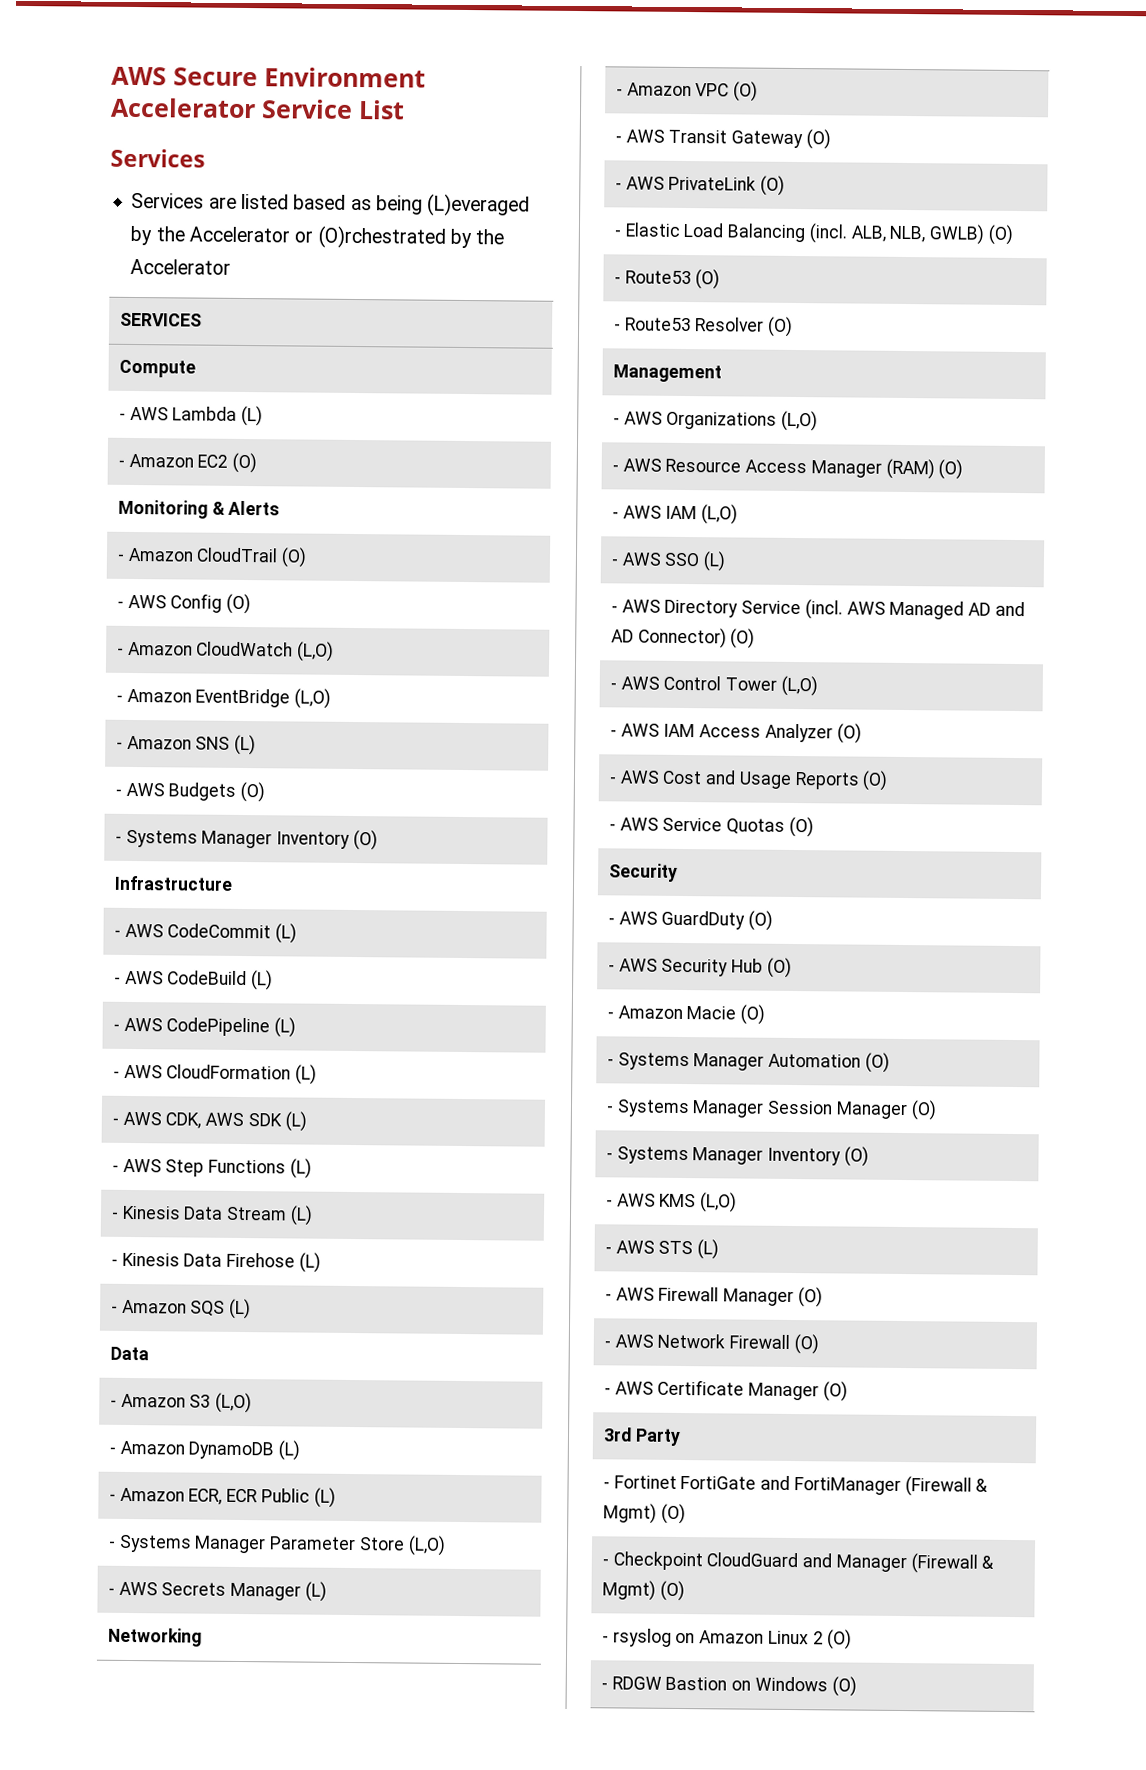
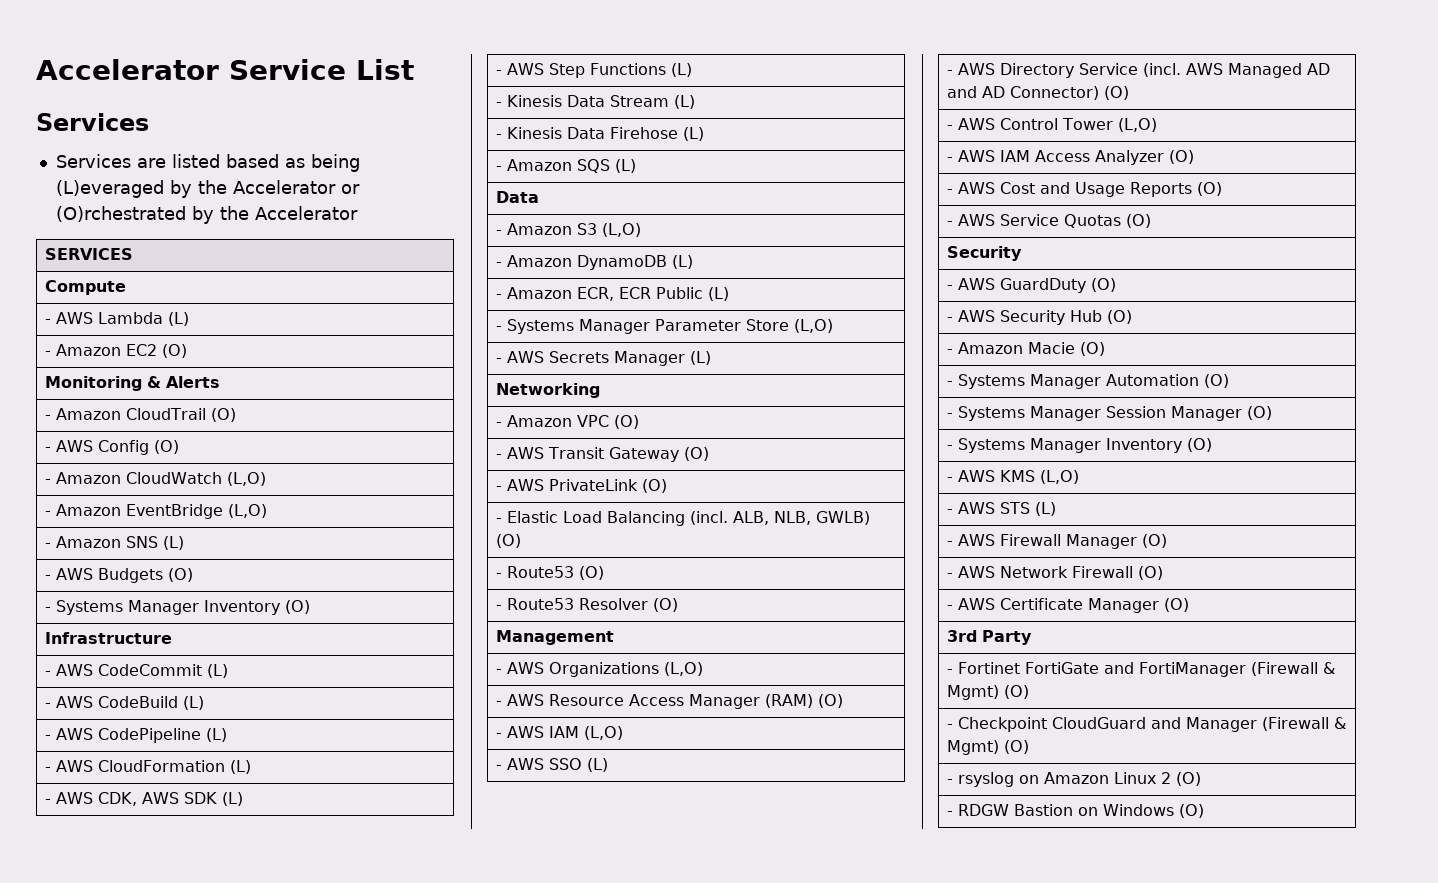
[111,66,426,88] AWS Secure Environment -> (36, 69) none

